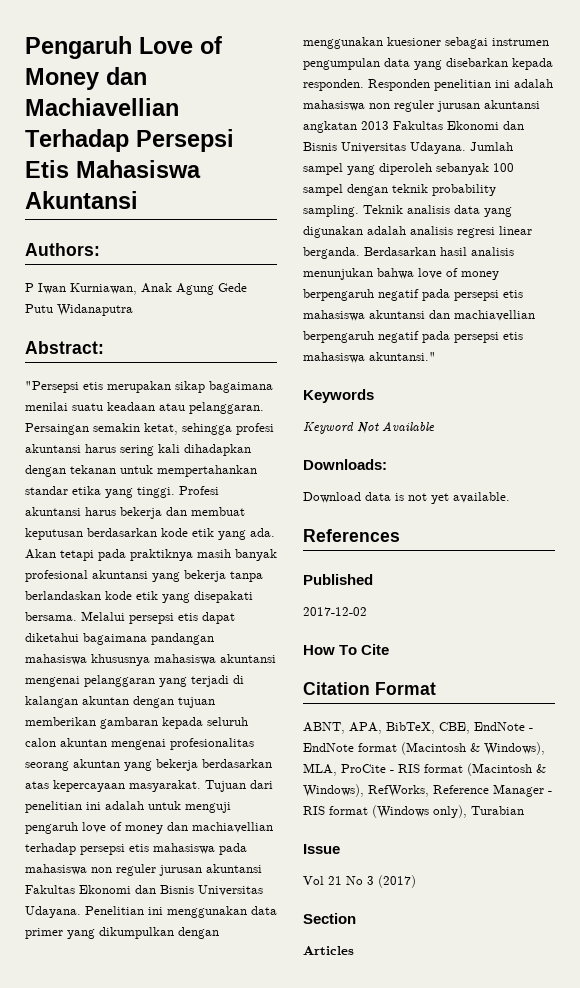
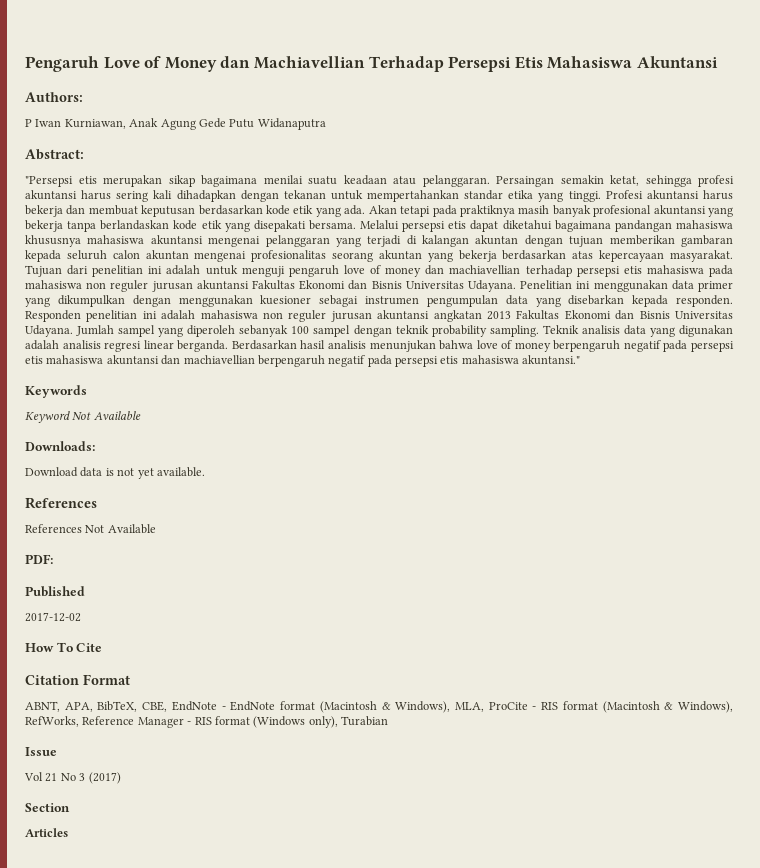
(400, 535) none -> [25,524,156,534] [25,554,53,564] // References Not Available // PDF:

